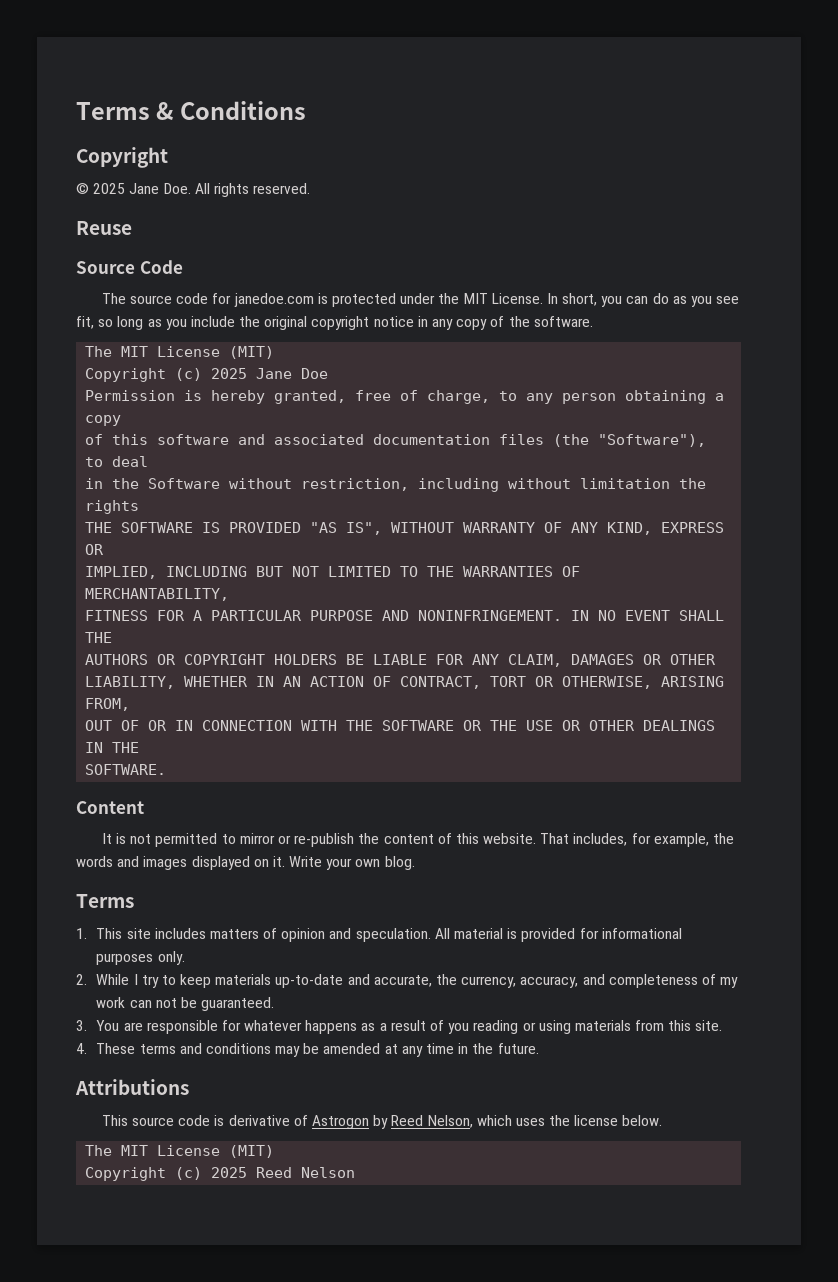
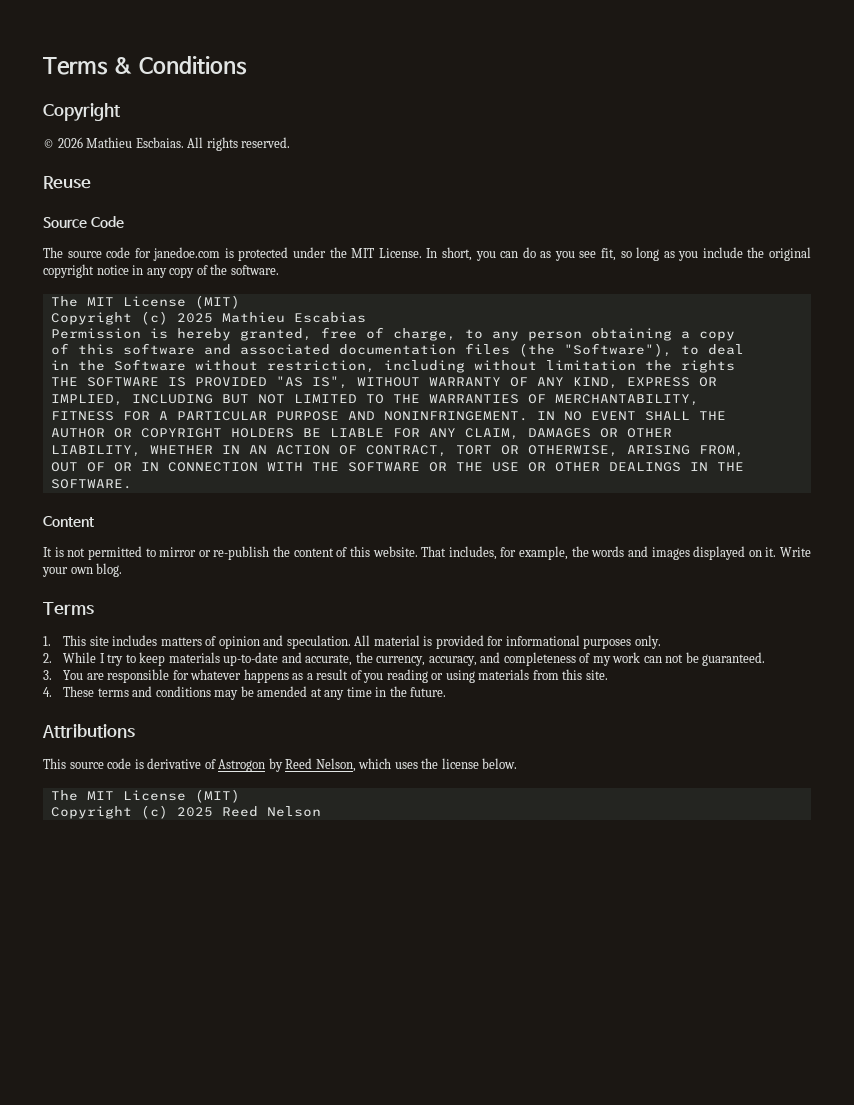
[93,183,191,194] 2025 Jane Doe. -> [57,137,184,148] 2026 Mathieu Escbaias.
[256,368,329,379] Jane Doe -> [221,312,366,323] Mathieu Escabias
[85,654,149,665] AUTHORS -> [50,428,105,438] AUTHOR

